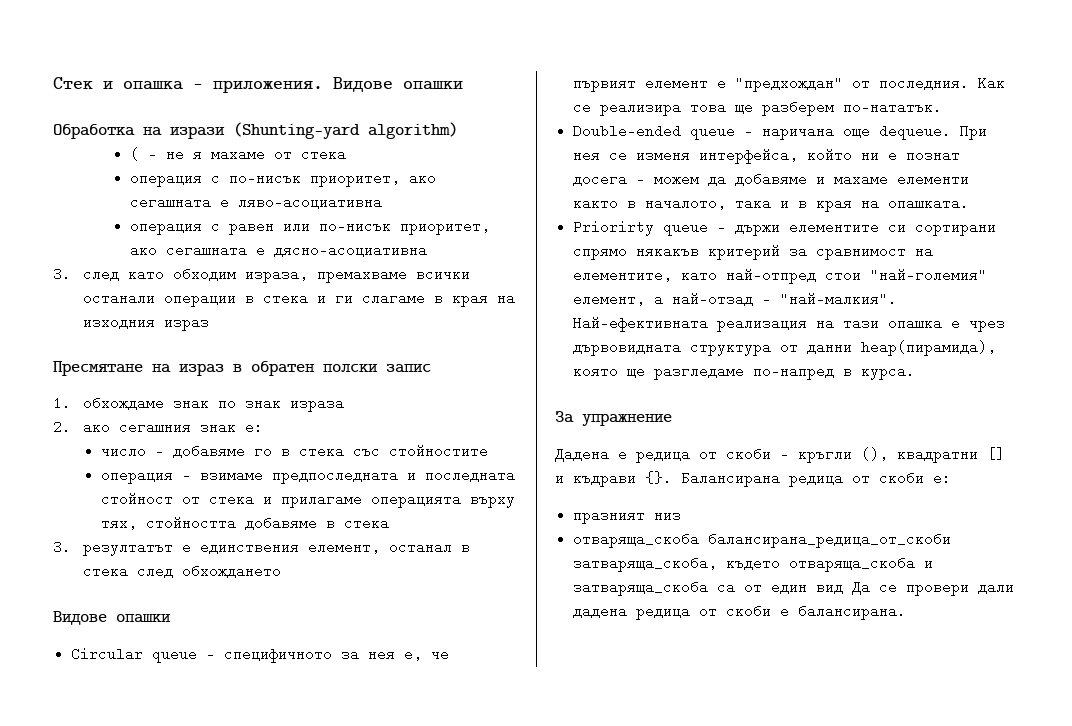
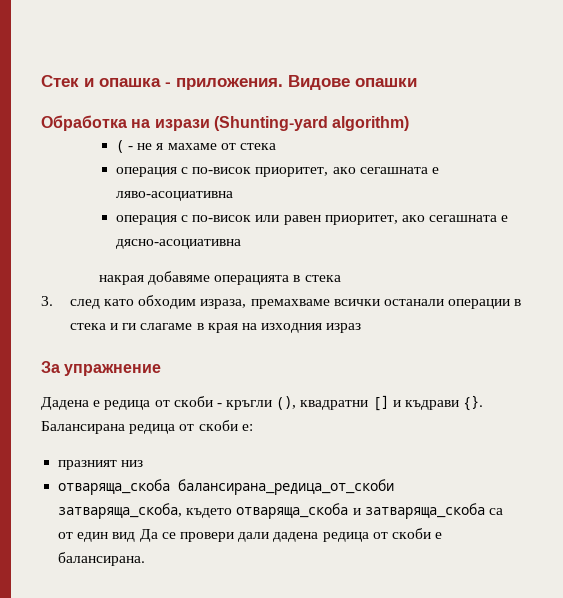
[229,169,302,186] по-нисък -> [192,167,252,174] по-висок
[229,217,392,235] равен или по-нисък -> [192,215,321,225] по-висок или равен
(428, 249) none -> [98,271,341,285] // накрая добавяме операцията в стека
[53,361,431,376] [53,394,344,412] [53,418,263,435] [100,442,488,459] [100,466,515,484] [100,490,515,508] [100,514,389,531] [53,538,470,556] [82,562,281,579] [53,611,171,625] [71,645,450,663] [573,74,1006,92] [573,98,943,116] [573,122,988,140] [573,146,961,164] [573,170,970,187] [573,194,970,212] [573,218,997,236] [573,242,934,260] [573,266,988,284] [573,290,898,307] [573,314,1006,332] [573,338,997,356] [573,362,916,380] // Пресмятане на израз в обратен полски запис // 1. обхождаме знак по знак израза // 2. ако сегашния знак е: // число - добавяме го в стека със стойностите // операция - взимаме предпоследната и последната стойност от стека и прилагаме операцията върху тях, стойността добавяме в стека // 3. резултатът е единствения елемент, останал в стека след обхождането // Видове опашки // Circular queue - специфичното за нея е, че първият елемент е "предхождан" от последния. Как се реализира това ще разберем по-нататък. // Double-ended queue - наричана още dequeue. При нея се изменя интерфейса, който ни е познат досега - можем да добавяме и махаме елементи както в началото, така и в края на опашката. // Priorirty queue - държи елементите си сортирани спрямо някакъв критерий за сравнимост на елементите, като най-отпред стои "най-големия" елемент, а най-отзад - "най-малкия". Най-ефективната реализация на тази опашка е чрез дървовидната структура от данни heap(пирамида), която ще разгледаме по-напред в курса. -> (362, 328) none

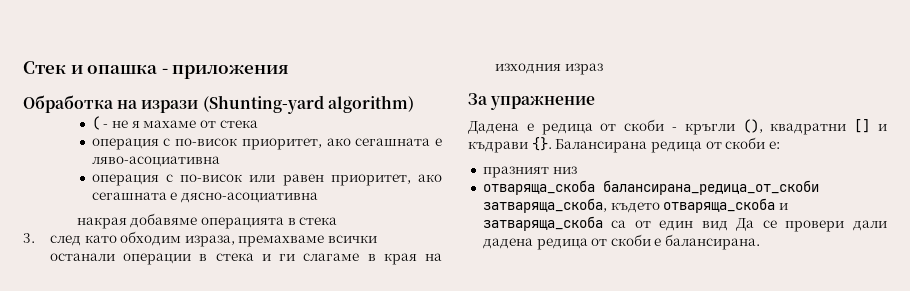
[176,75,417,90] приложения. Видове опашки -> [172,65,290,79] приложения

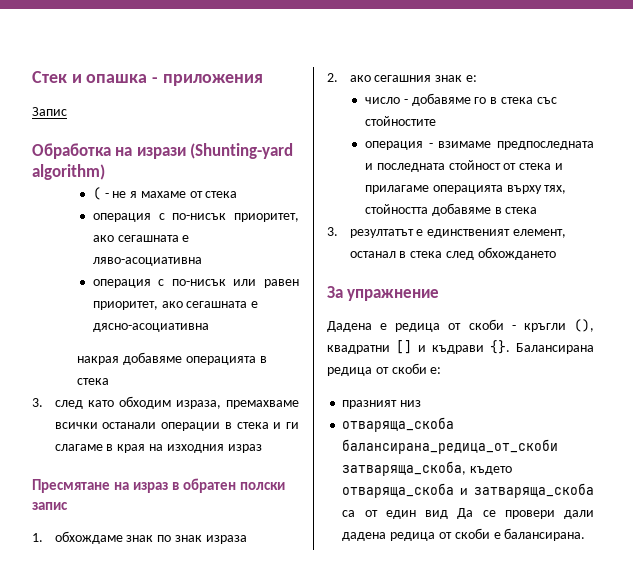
(290, 72) none -> [32,107,67,116] // Запис
[175,138,238,146] по-висок -> [172,213,227,220] по-нисък
[180,174,243,182] по-висок -> [171,279,226,286] по-нисък
(603, 69) none -> [32,478,286,493] [32,502,68,510] [32,531,247,544] [327,73,478,82] [365,93,557,106] [365,116,437,126] [365,141,594,150] [365,160,563,172] [365,185,567,194] [365,203,538,216] [327,227,567,238] [349,247,556,260] // Пресмятане на израз в обратен полски запис // 1. обхождаме знак по знак израза // 2. ако сегашния знак е: // число - добавяме го в стека със стойностите // операция - взимаме предпоследната и последната стойност от стека и прилагаме операцията върху тях, стойността добавяме в стека // 3. резултатът е единственият елемент, останал в стека след обхождането

